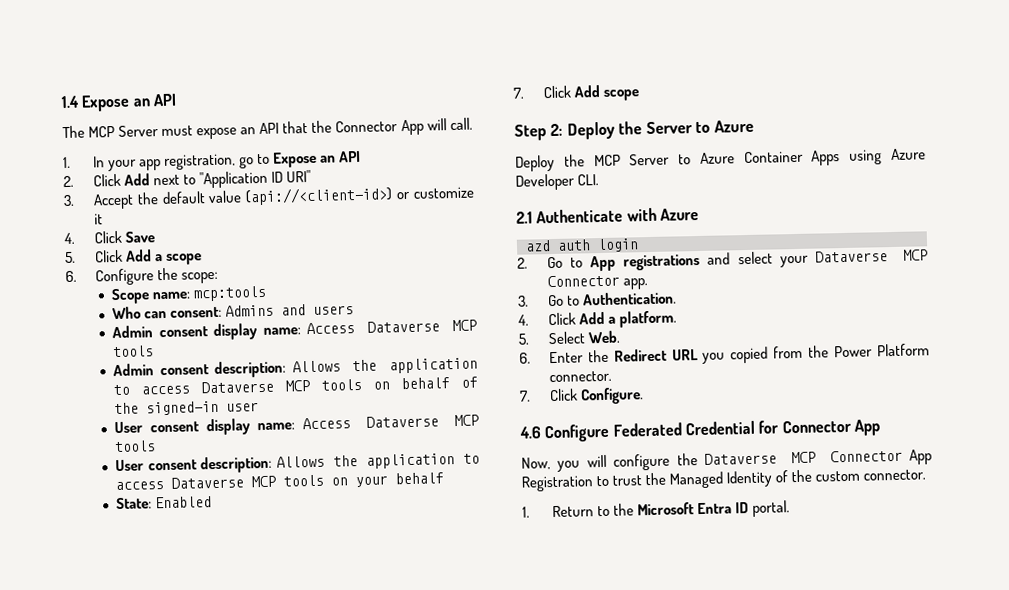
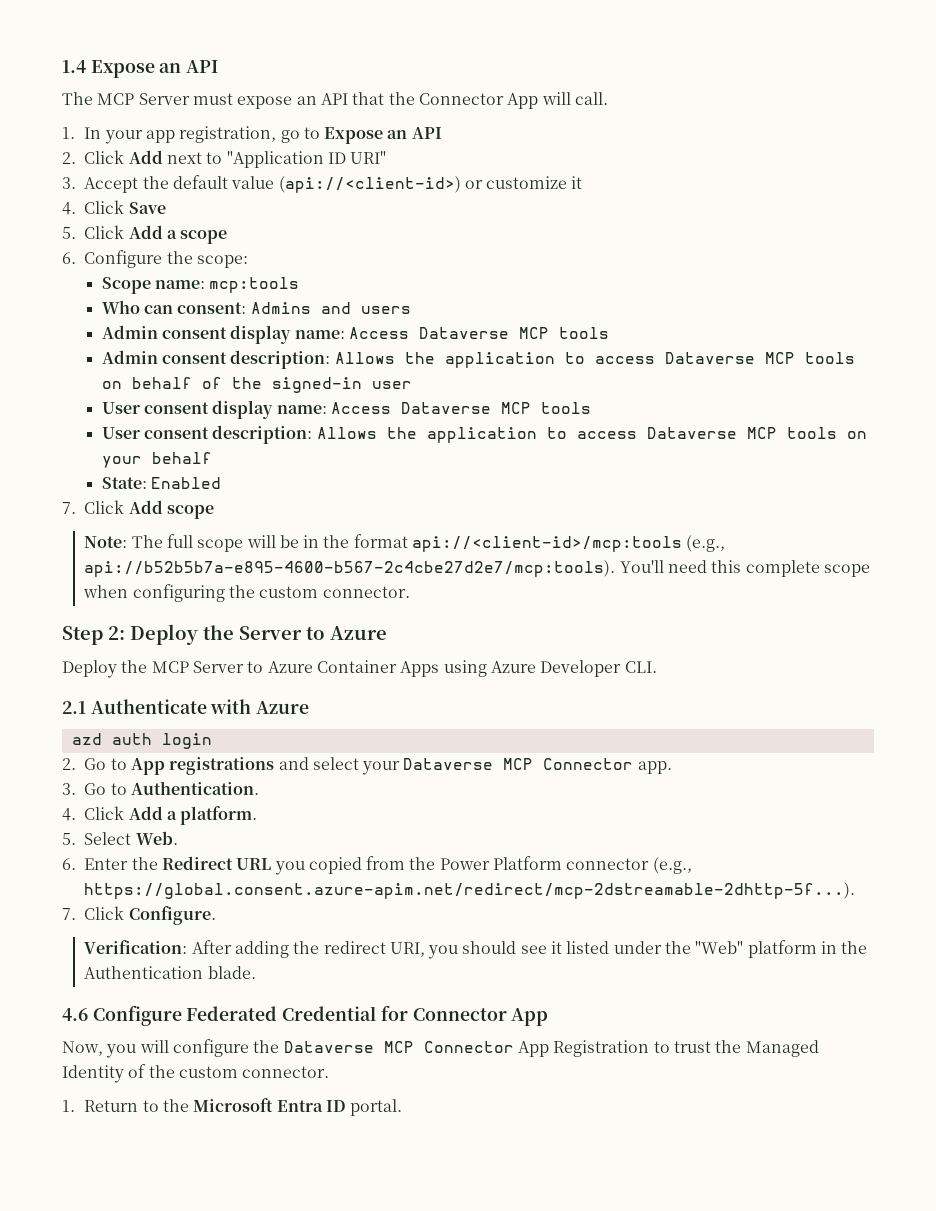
(640, 95) none -> [84,534,726,552] [84,560,870,577] [83,584,410,602] // Note: The full scope will be in the format api://<client-id>/mcp:tools (e.g., api://b52b5b7a-e895-4600-b567-2c4cbe27d2e7/mcp:tools). You'll need this complete scope when configuring the custom connector.
[548,370,612,383] connector. -> [566,857,692,874] [84,882,856,899] connector (e.g., https://global.consent.azure-apim.net/redirect/mcp-2dstreamable-2dhttp-5f...).
(644, 396) none -> [84,940,868,959] [84,966,256,979] // Verification: After adding the redirect URI, you should see it listed under the "Web" platform in the Authentication blade.

